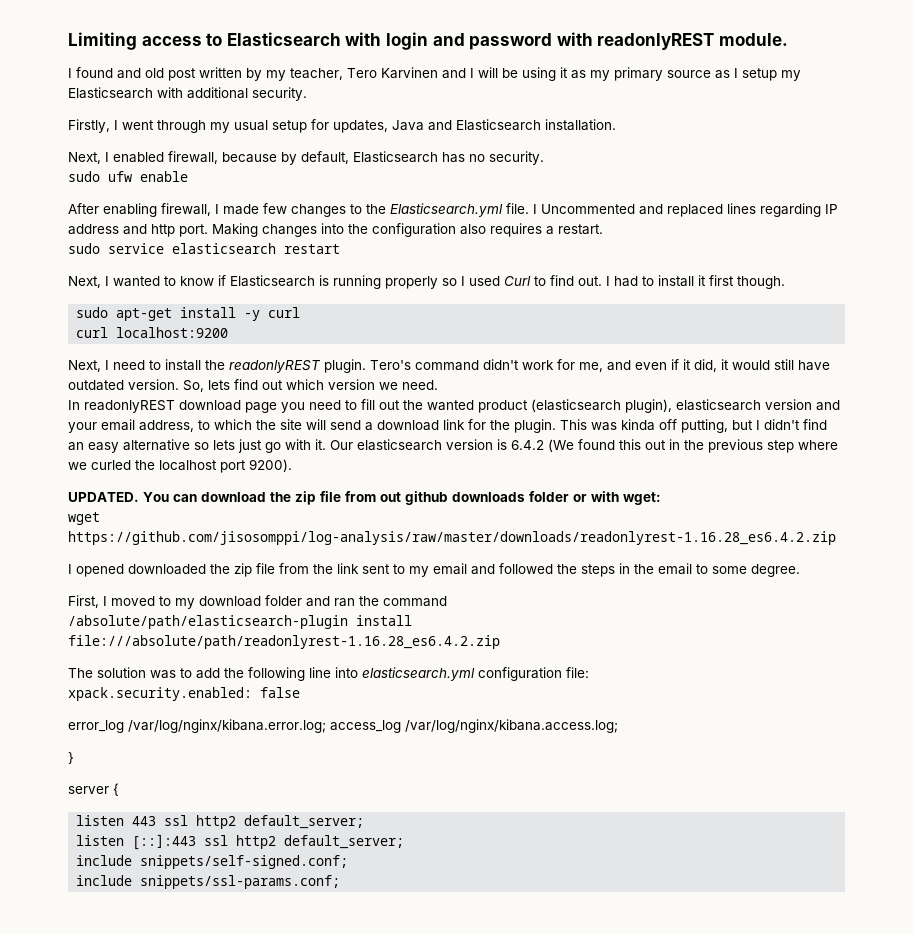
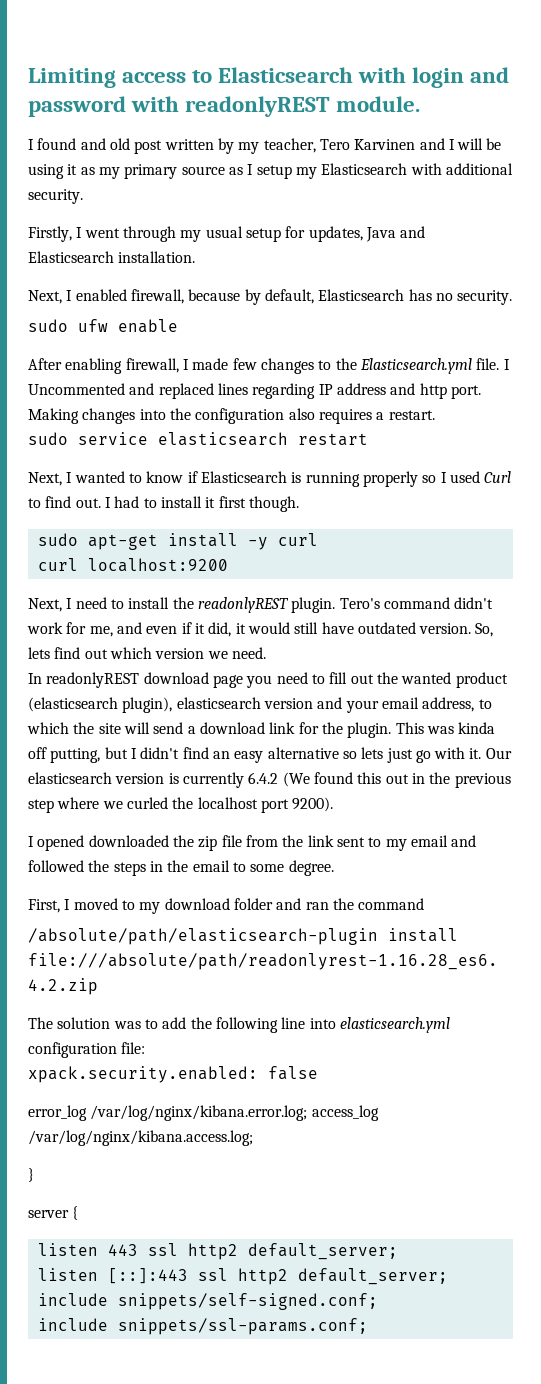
(507, 444) none -> [182,772,244,788] currently
[68,491,661,505] [68,512,100,525] [68,531,836,545] // UPDATED. You can download the zip file from out github downloads folder or with wget: // wget https://github.com/jisosomppi/log-analysis/raw/master/downloads/readonlyrest-1.16.28_es6.4.2.zip -> (334, 804) none

